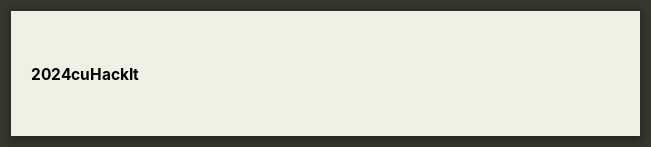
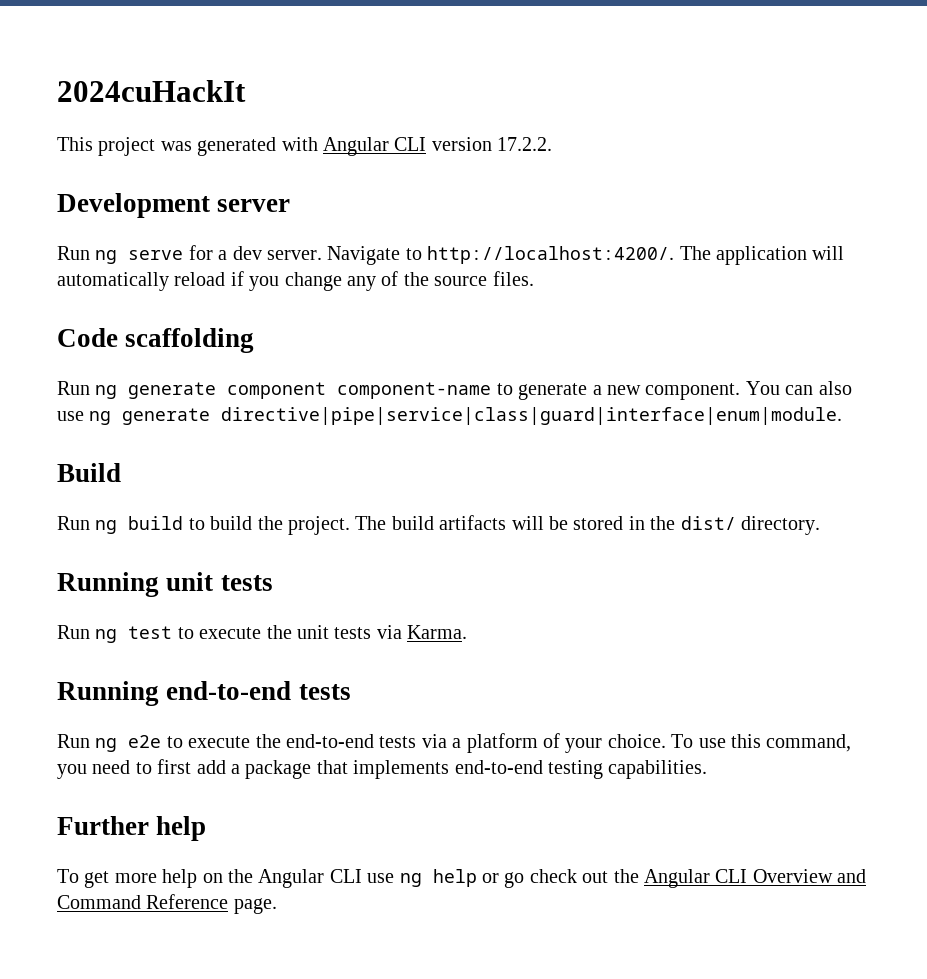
(139, 74) none -> [57,137,553,156] [57,193,291,218] [57,245,845,265] [57,271,534,291] [57,328,255,353] [57,381,852,400] [57,407,843,425] [57,463,121,482] [57,515,820,535] [57,572,273,597] [57,625,468,643] [57,681,351,706] [57,733,852,753] [57,759,708,779] [57,816,207,841] [57,869,867,888] [57,894,277,914] // This project was generated with Angular CLI version 17.2.2. // Development server // Run ng serve for a dev server. Navigate to http://localhost:4200/. The application will automatically reload if you change any of the source files. // Code scaffolding // Run ng generate component component-name to generate a new component. You can also use ng generate directive|pipe|service|class|guard|interface|enum|module. // Build // Run ng build to build the project. The build artifacts will be stored in the dist/ directory. // Running unit tests // Run ng test to execute the unit tests via Karma. // Running end-to-end tests // Run ng e2e to execute the end-to-end tests via a platform of your choice. To use this command, you need to first add a package that implements end-to-end testing capabilities. // Further help // To get more help on the Angular CLI use ng help or go check out the Angular CLI Overview and Command Reference page.

